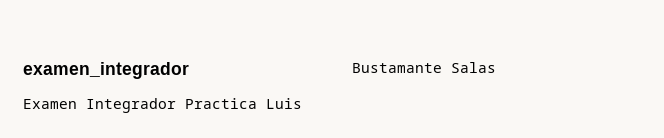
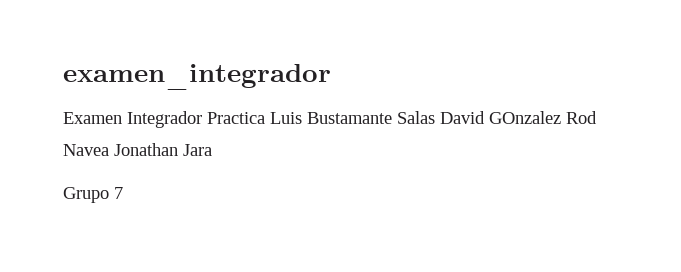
(496, 67) none -> [440,111,597,124] [63,143,212,156] [63,187,123,203] David GOnzalez Rod Navea Jonathan Jara // Grupo 7

